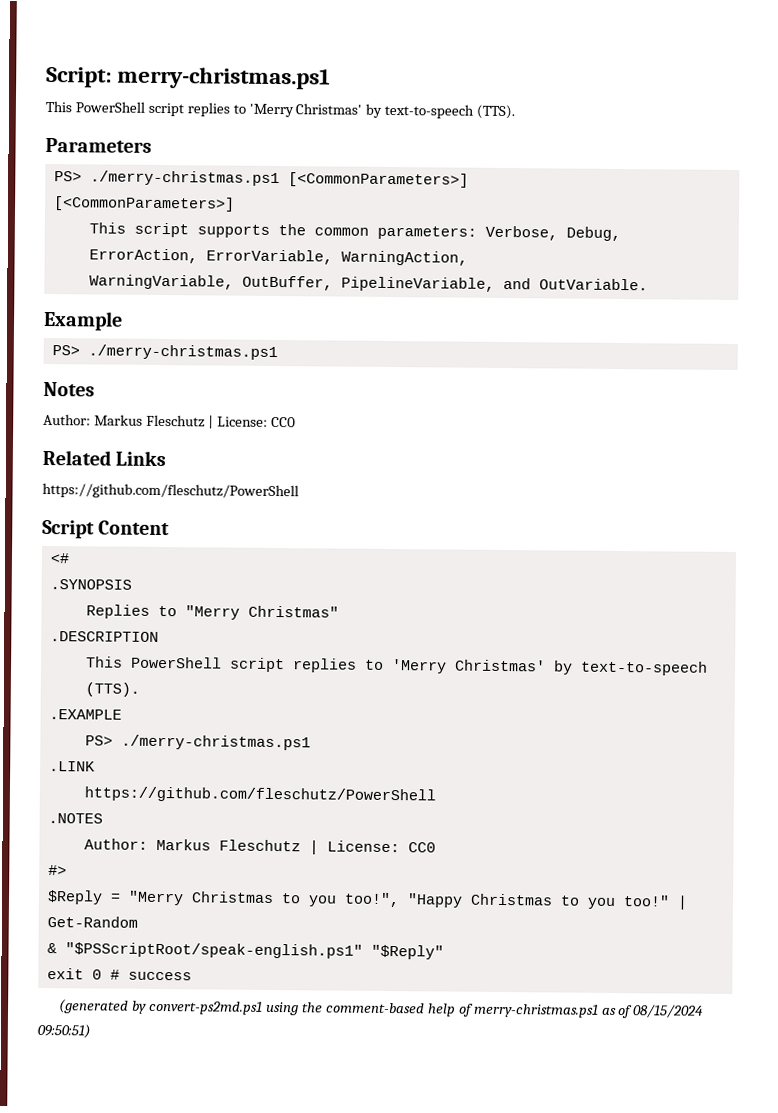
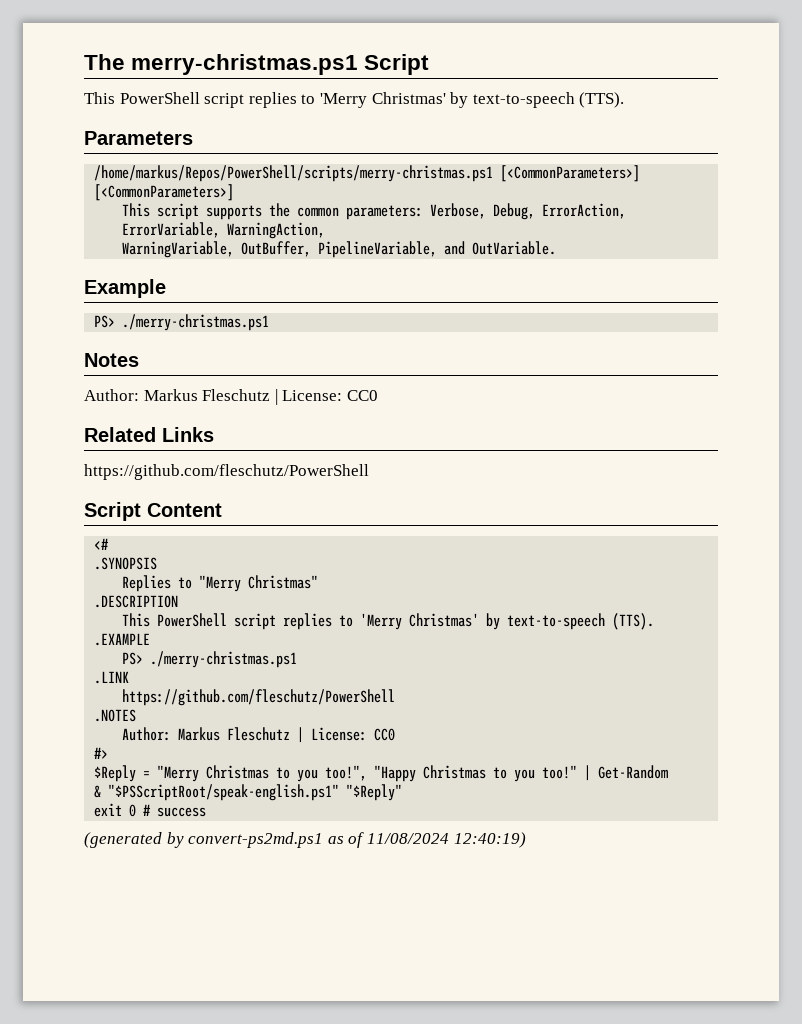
[46,66,332,90] Script: merry-christmas.ps1 -> [84,54,430,75] The merry-christmas.ps1 Script
[53,170,280,187] PS> ./merry-christmas.ps1 -> [94,165,494,182] /home/markus/Repos/PowerShell/scripts/merry-christmas.ps1
[265,1001,705,1019] [37,1023,91,1039] using the comment-based help of merry-christmas.ps1 as of 08/15/2024 09:50:51) -> [327,832,526,848] as of 11/08/2024 12:40:19)

